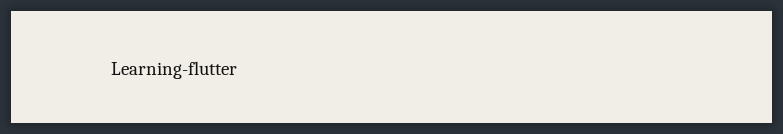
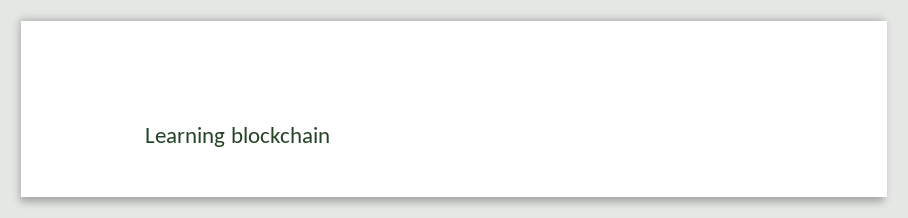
[111,61,237,79] Learning-flutter -> [145,127,331,147] Learning blockchain

